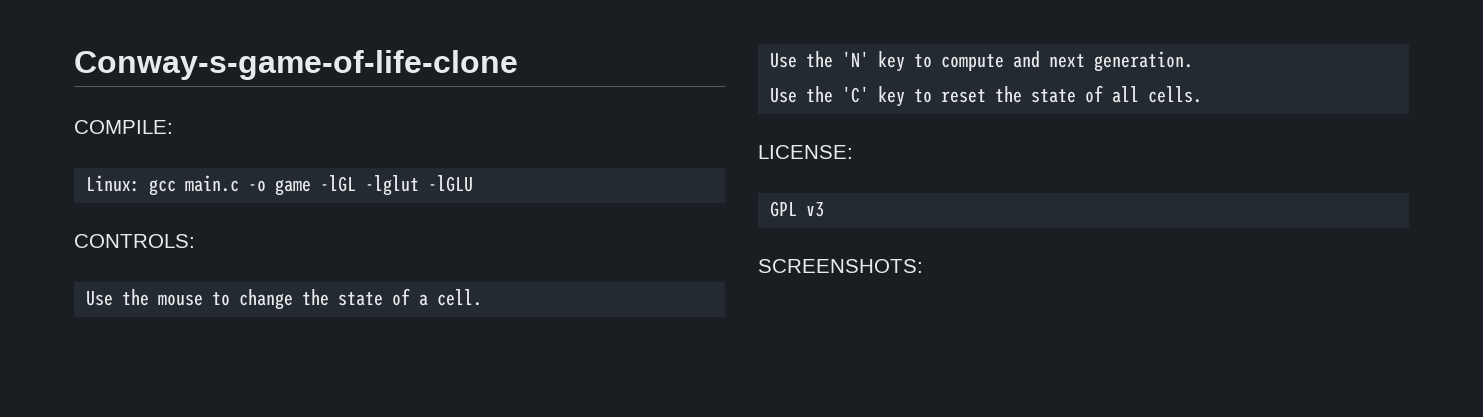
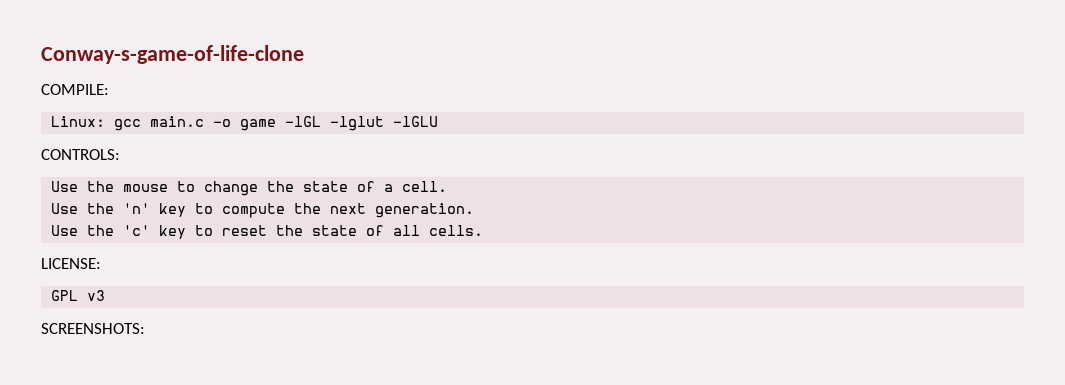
[842,51,870,67] 'N' -> [123,203,151,214] 'n'
[1013,51,1041,68] and -> [294,203,322,214] the
[842,86,870,103] 'C' -> [123,225,151,236] 'c'

